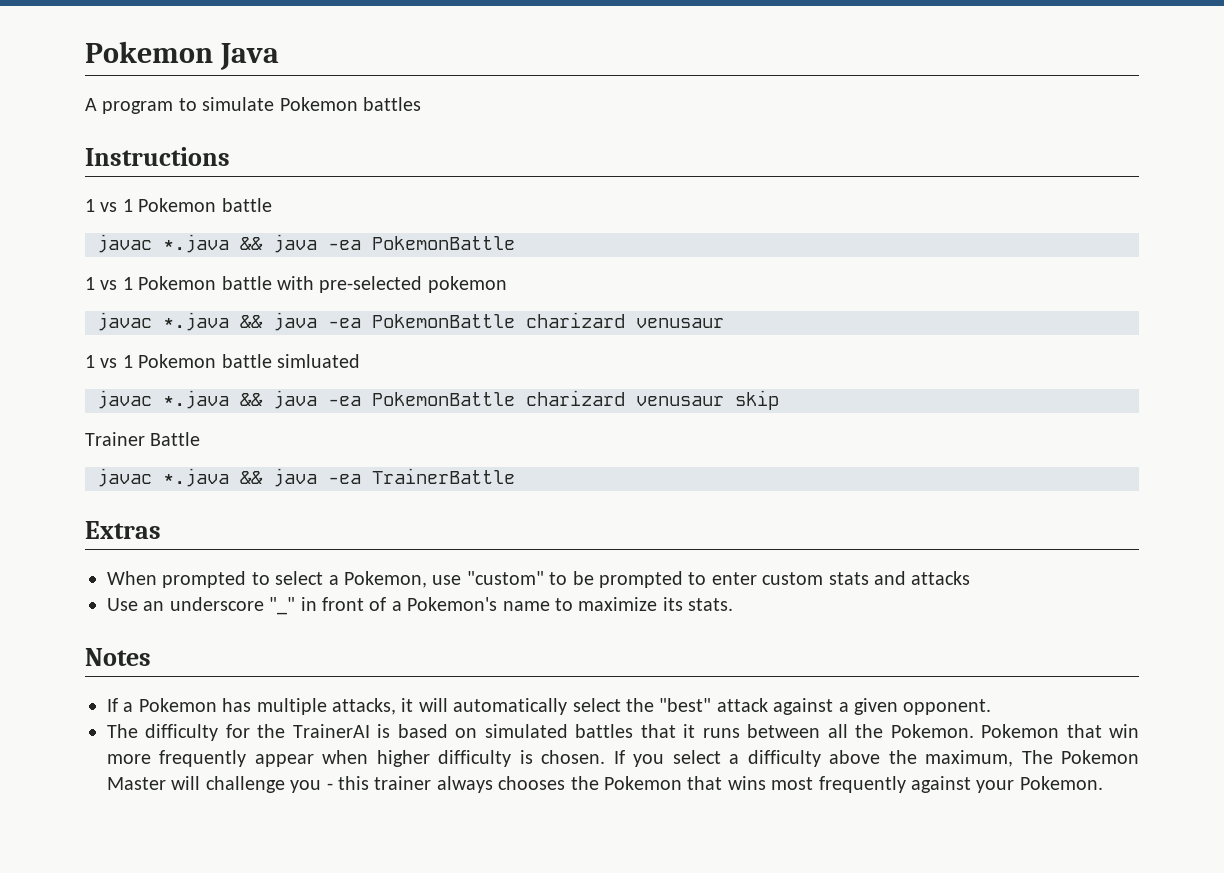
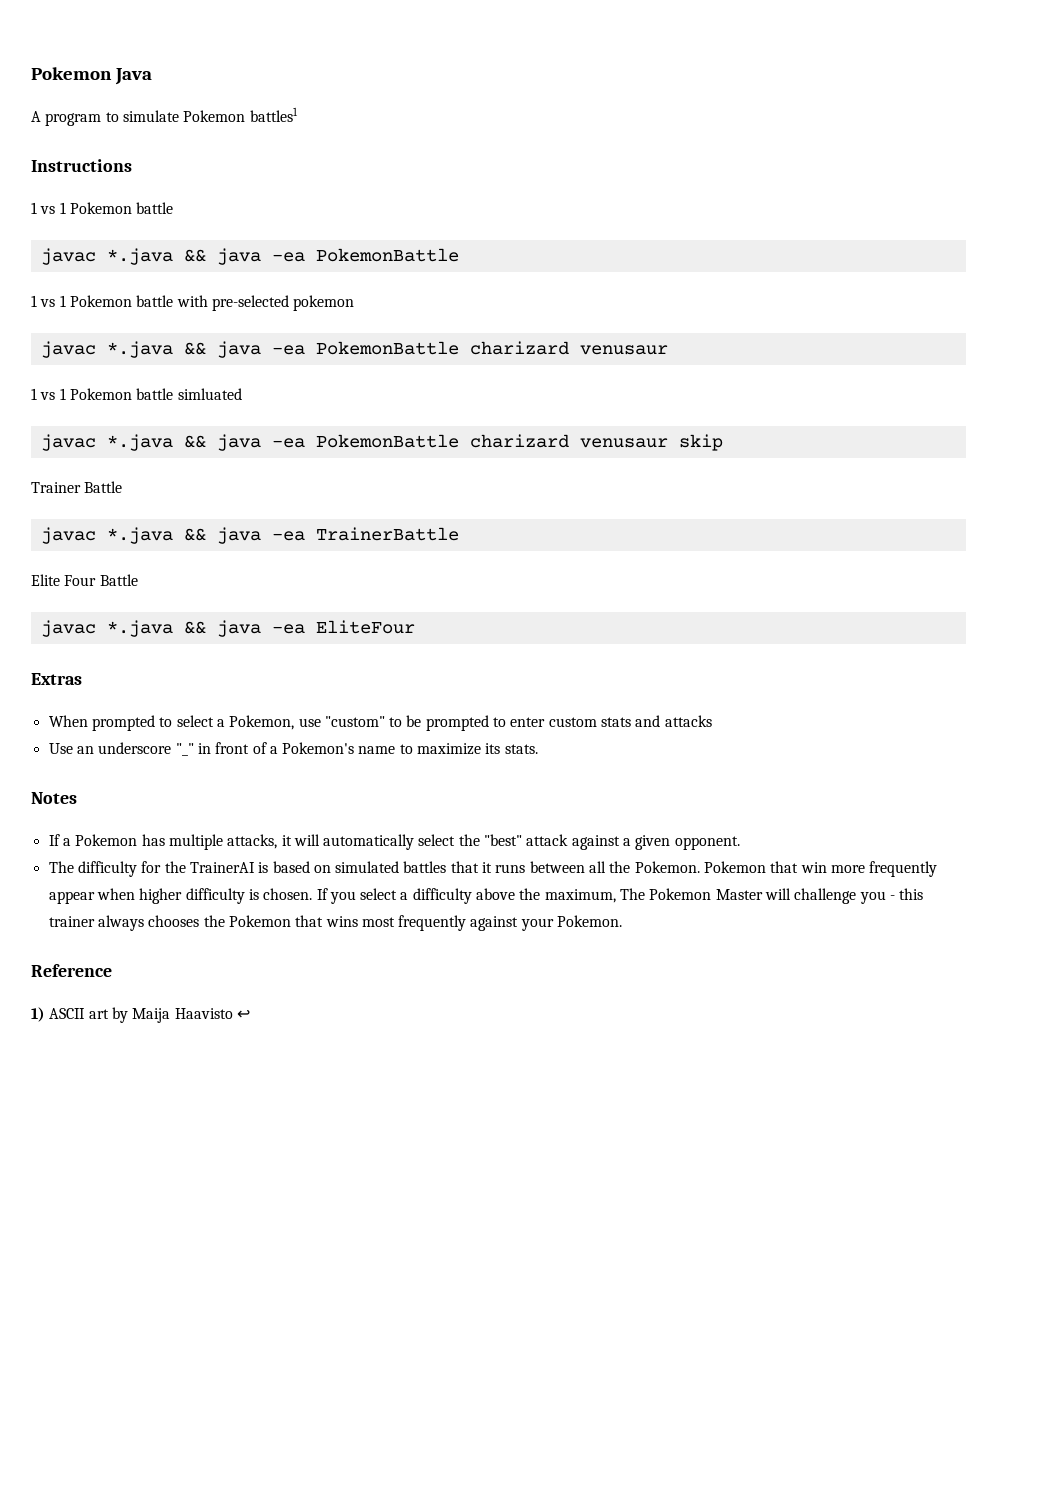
[363,97,421,111] battles -> [249,107,298,122] battles1
(515, 476) none -> [31,574,138,586] [40,620,415,637] // Elite Four Battle // javac *.java && java -ea EliteFour
(1103, 783) none -> [31,964,112,977] [31,1007,250,1023] // Reference // 1) ASCII art by Maija Haavisto ↩

